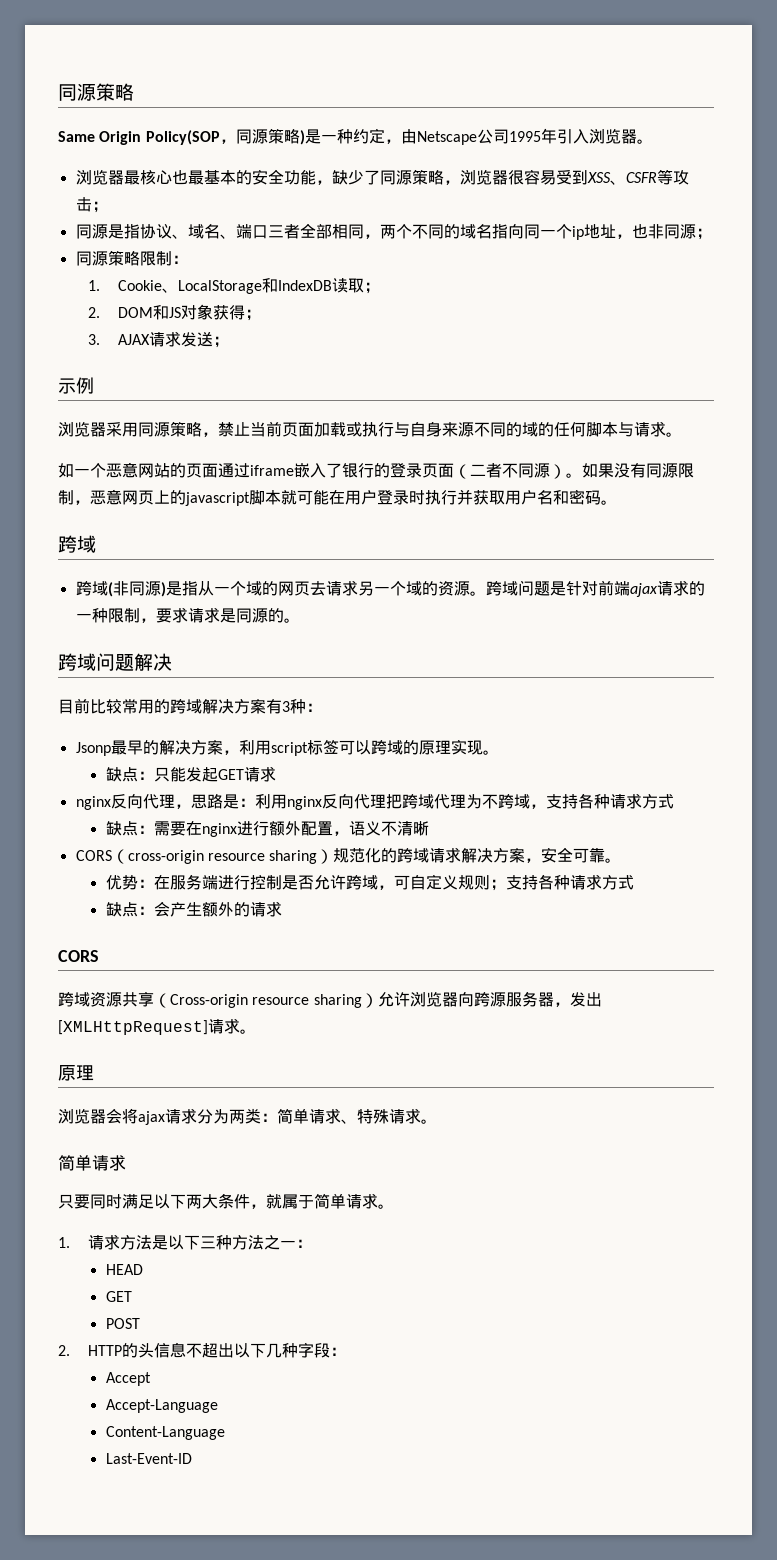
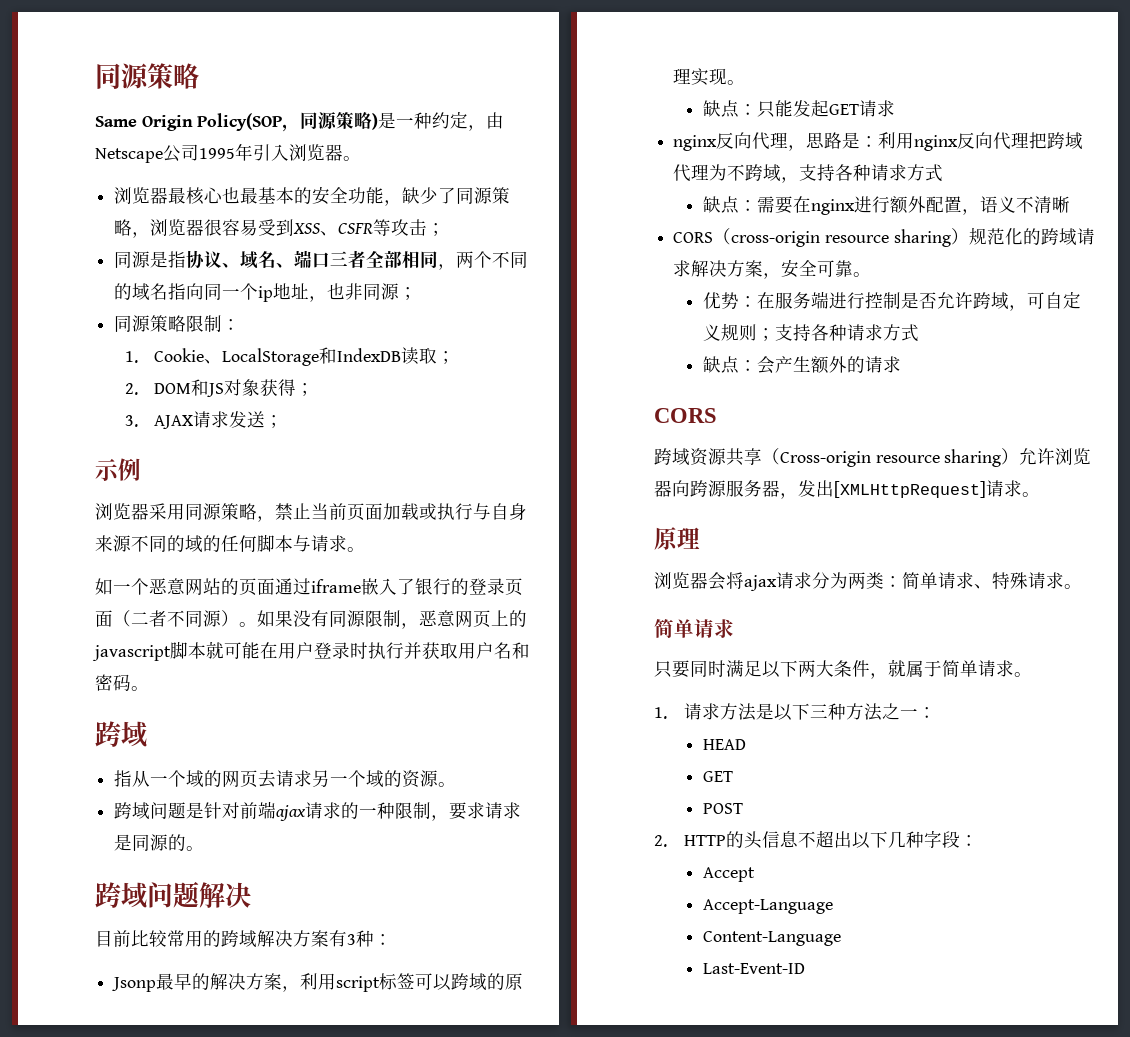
[75,581,182,597] 跨域(非同源)是 -> (147, 734) none
(486, 593) none -> (457, 784) //

